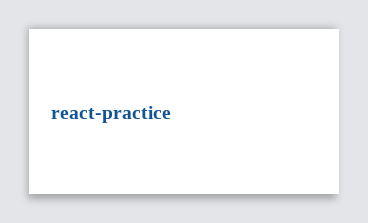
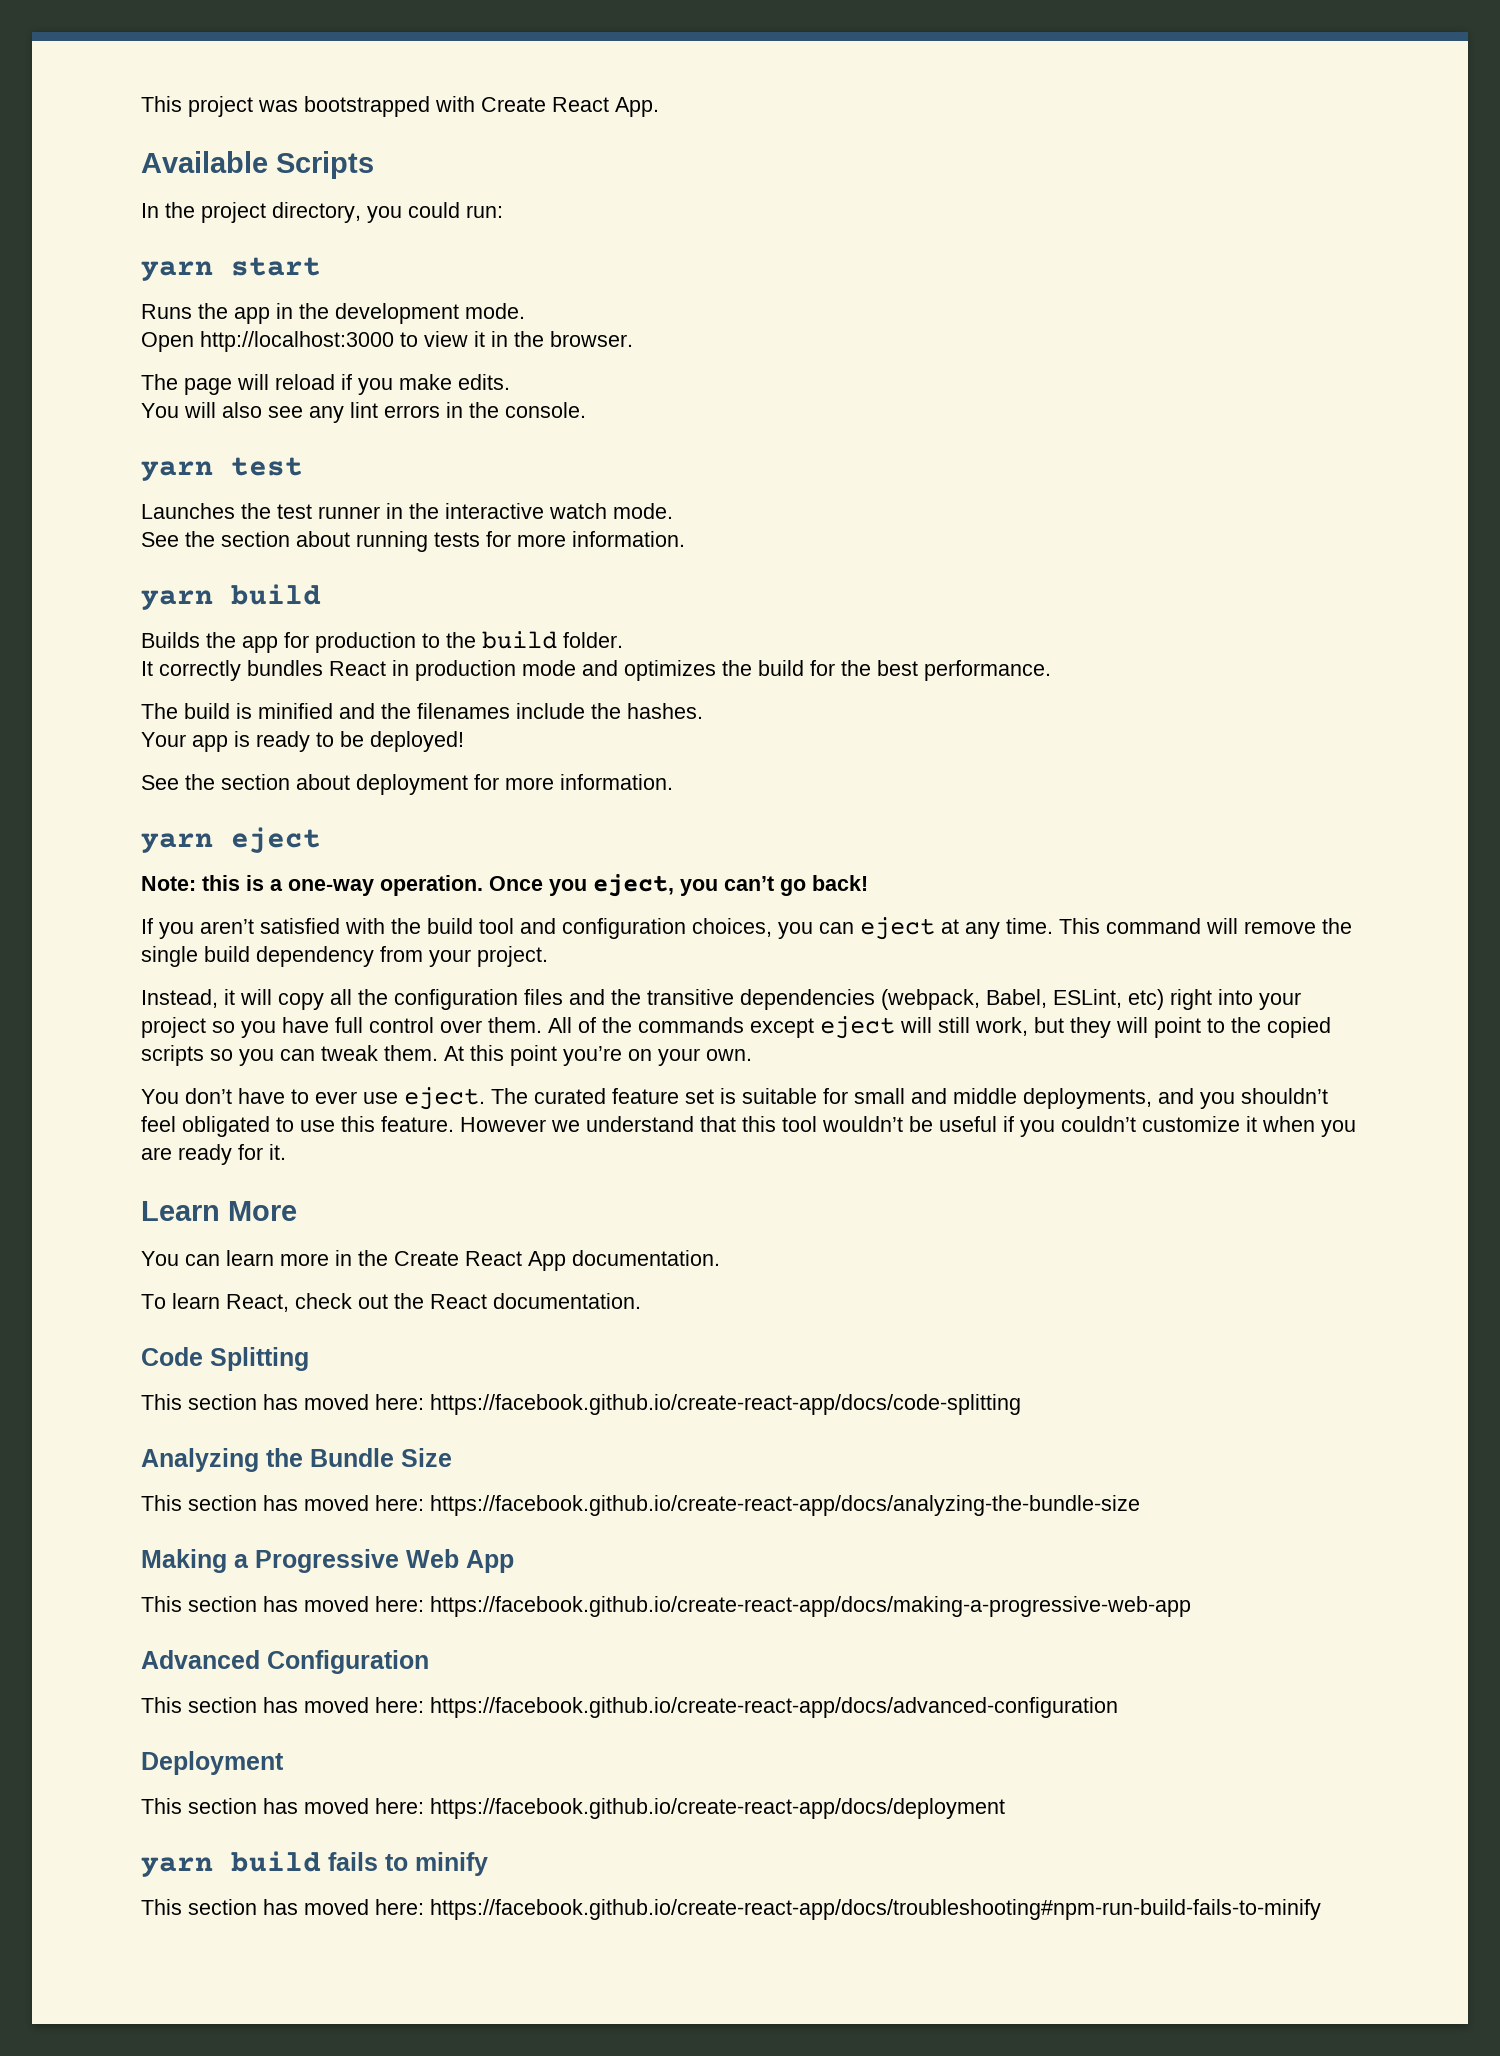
[51,106,171,123] react-practice -> [141,96,659,117] [141,151,374,179] [141,202,503,223] [141,257,321,281] [141,303,525,324] [141,331,633,352] [141,374,510,395] [141,402,586,423] [141,457,303,481] [141,503,673,519] [141,531,685,552] [141,584,321,610] [141,631,623,653] [141,660,1051,681] [141,703,703,719] [141,731,464,752] [141,774,673,795] [141,827,321,853] [141,874,868,897] [141,917,1352,940] [141,946,548,967] [141,989,1301,1010] [141,1016,1331,1039] [141,1045,752,1066] [141,1087,1328,1110] [141,1116,1356,1137] [141,1144,286,1165] [141,1201,297,1221] [141,1250,720,1271] [141,1293,641,1312] [141,1347,309,1371] [141,1394,1021,1415] [141,1448,452,1472] [141,1495,1140,1516] [141,1549,514,1573] [141,1596,1191,1617] [141,1650,429,1674] [141,1697,1118,1718] [141,1751,284,1775] [141,1798,1005,1819] [141,1851,488,1877] [141,1899,1321,1920] This project was bootstrapped with Create React App. // Available Scripts // In the project directory, you could run: // yarn start // Runs the app in the development mode. // Open http://localhost:3000 to view it in the browser. // The page will reload if you make edits. // You will also see any lint errors in the console. // yarn test // Launches the test runner in the interactive watch mode. // See the section about running tests for more information. // yarn build // Builds the app for production to the build folder. // It correctly bundles React in production mode and optimizes the build for the best performance. // The build is minified and the filenames include the hashes. // Your app is ready to be deployed! // See the section about deployment for more information. // yarn eject // Note: this is a one-way operation. Once you eject, you can’t go back! // If you aren’t satisfied with the build tool and configuration choices, you can eject at any time. This command will remove the single build dependency from your project. // Instead, it will copy all the configuration files and the transitive dependencies (webpack, Babel, ESLint, etc) right into your project so you have full control over them. All of the commands except eject will still work, but they will point to the copied scripts so you can tweak them. At this point you’re on your own. // You don’t have to ever use eject. The curated feature set is suitable for small and middle deployments, and you shouldn’t feel obligated to use this feature. However we understand that this tool wouldn’t be useful if you couldn’t customize it when you are ready for it. // Learn More // You can learn more in the Create React App documentation. // To learn React, check out the React documentation. // Code Splitting // This section has moved here: https://facebook.github.io/create-react-app/docs/code-splitting // Analyzing the Bundle Size // This section has moved here: https://facebook.github.io/create-react-app/docs/analyzing-the-bundle-size // Making a Progressive Web App // This section has moved here: https://facebook.github.io/create-react-app/docs/making-a-progressive-web-app // Advanced Configuration // This section has moved here: https://facebook.github.io/create-react-app/docs/advanced-configuration // Deployment // This section has moved here: https://facebook.github.io/create-react-app/docs/deployment // yarn build fails to minify // This section has moved here: https://facebook.github.io/create-react-app/docs/troubleshooting#npm-run-build-fails-to-minify

